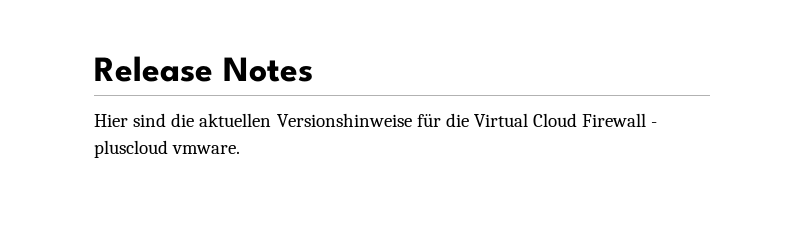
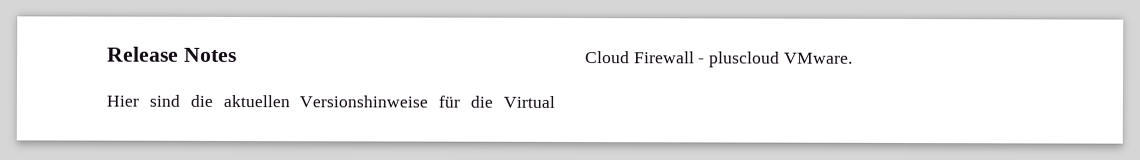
[172,145,241,154] vmware. -> [783,52,853,64] VMware.

